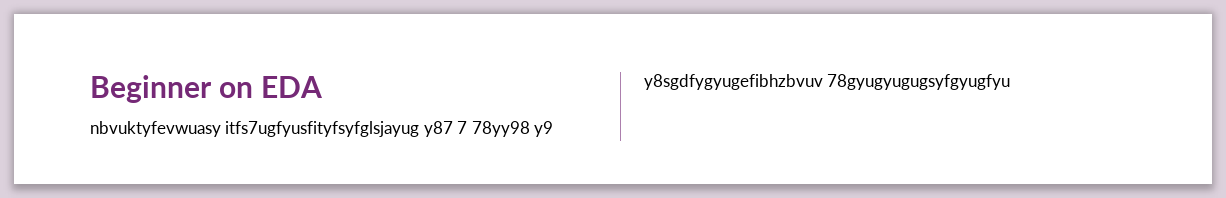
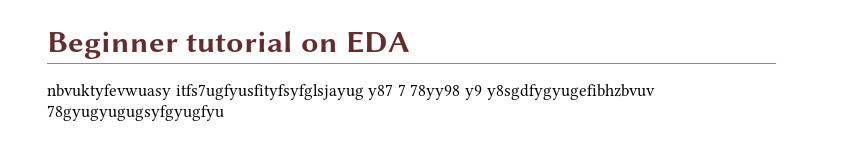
(212, 89) none -> [186,31,293,52] tutorial

